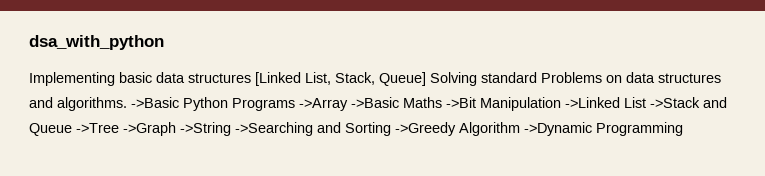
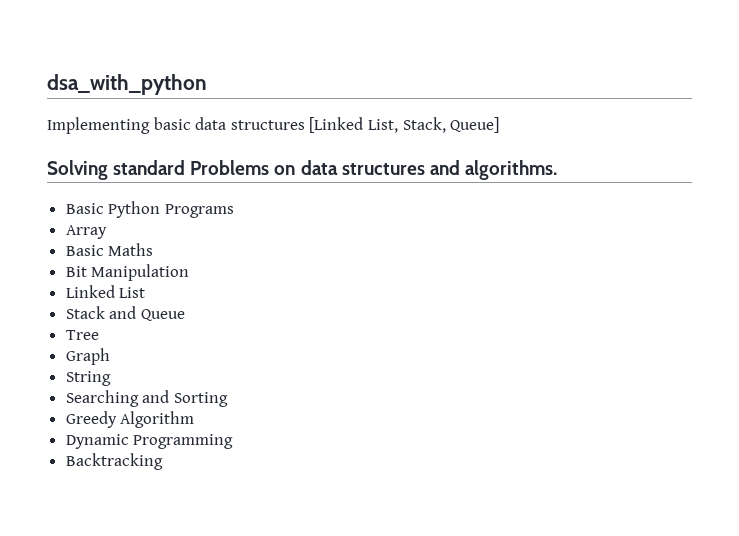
(426, 79) none -> (500, 125) //
[131,97,179,108] ->Basic -> [65,203,104,214] // Basic
[299,97,399,111] ->Array ->Basic -> [65,225,107,239] [65,245,104,256] // Array // Basic
[446,97,476,108] ->Bit -> [65,266,87,277] // Bit
[565,97,620,108] ->Linked -> [65,285,115,298] // Linked
[650,97,700,108] ->Stack -> [65,306,105,319] // Stack
[76,122,313,136] ->Tree ->Graph ->String ->Searching -> [65,330,99,340] [65,348,110,365] [65,371,111,386] [65,390,139,407] // Tree // Graph // String // Searching
[395,122,456,136] ->Greedy -> [65,411,117,428] // Greedy
[524,122,592,136] ->Dynamic -> [65,434,129,449] // Dynamic
(683, 129) none -> [65,453,163,470] // Backtracking

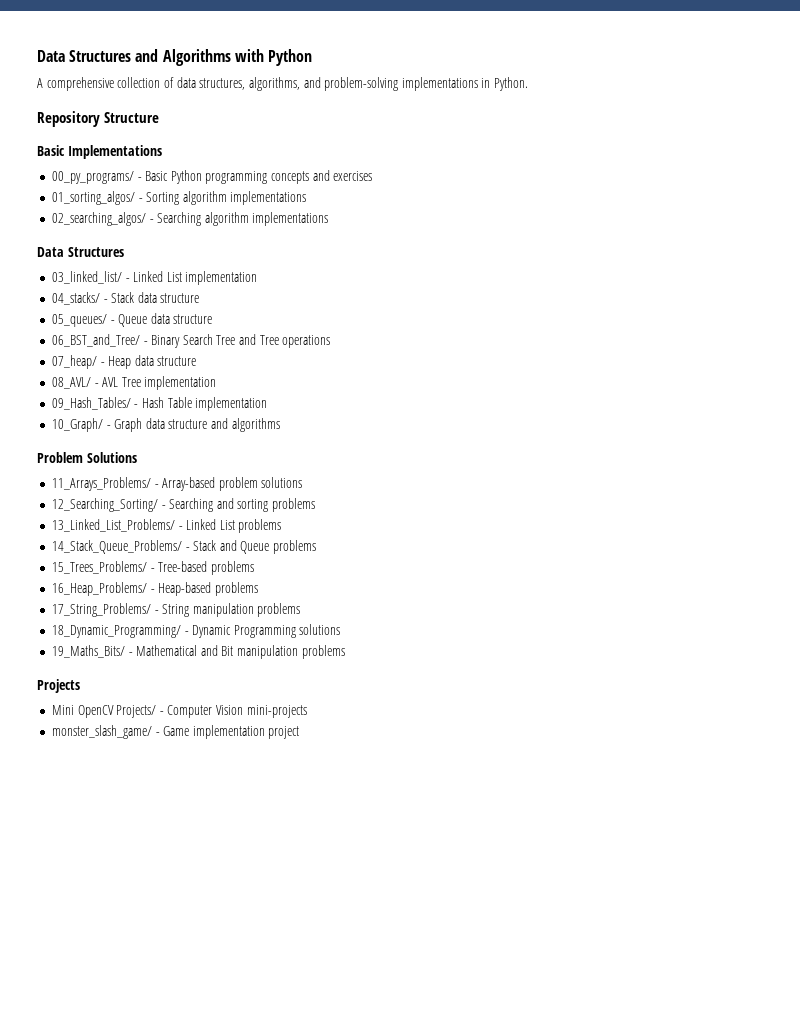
[47,74,207,95] [47,117,500,134] [47,160,557,180] [65,201,234,218] [65,225,107,239] [65,243,154,256] [65,264,190,281] [65,285,146,298] [65,306,185,321] [65,330,99,340] [65,348,110,365] [65,371,111,386] [65,390,228,407] [65,411,195,428] [65,434,234,449] [65,453,163,470] dsa_with_python // Implementing basic data structures [Linked List, Stack, Queue] // Solving standard Problems on data structures and algorithms. // Basic Python Programs // Array // Basic Maths // Bit Manipulation // Linked List // Stack and Queue // Tree // Graph // String // Searching and Sorting // Greedy Algorithm // Dynamic Programming // Backtracking -> [37,49,312,66] [37,77,529,91] [37,111,160,127] [37,145,162,159] [51,170,373,184] [51,191,307,205] [51,212,329,226] [37,247,124,257] [51,271,258,285] [51,292,200,305] [51,313,213,327] [51,334,331,348] [51,355,197,369] [51,376,217,390] [51,397,268,411] [51,418,280,432] [37,452,137,463] [51,477,303,491] [51,498,316,512] [51,519,282,533] [51,540,317,554] [51,561,254,575] [51,582,258,596] [51,603,301,617] [51,624,341,638] [51,645,345,659] [37,679,80,693] [51,705,307,718] [51,725,300,739] Data Structures and Algorithms with Python // A comprehensive collection of data structures, algorithms, and problem-solving implementations in Python. // Repository Structure // Basic Implementations // 00_py_programs/ - Basic Python programming concepts and exercises // 01_sorting_algos/ - Sorting algorithm implementations // 02_searching_algos/ - Searching algorithm implementations // Data Structures // 03_linked_list/ - Linked List implementation // 04_stacks/ - Stack data structure // 05_queues/ - Queue data structure // 06_BST_and_Tree/ - Binary Search Tree and Tree operations // 07_heap/ - Heap data structure // 08_AVL/ - AVL Tree implementation // 09_Hash_Tables/ - Hash Table implementation // 10_Graph/ - Graph data structure and algorithms // Problem Solutions // 11_Arrays_Problems/ - Array-based problem solutions // 12_Searching_Sorting/ - Searching and sorting problems // 13_Linked_List_Problems/ - Linked List problems // 14_Stack_Queue_Problems/ - Stack and Queue problems // 15_Trees_Problems/ - Tree-based problems // 16_Heap_Problems/ - Heap-based problems // 17_String_Problems/ - String manipulation problems // 18_Dynamic_Programming/ - Dynamic Programming solutions // 19_Maths_Bits/ - Mathematical and Bit manipulation problems // Projects // Mini OpenCV Projects/ - Computer Vision mini-projects // monster_slash_game/ - Game implementation project

